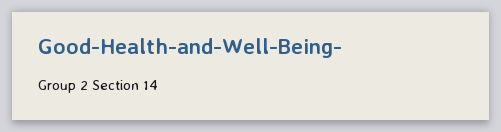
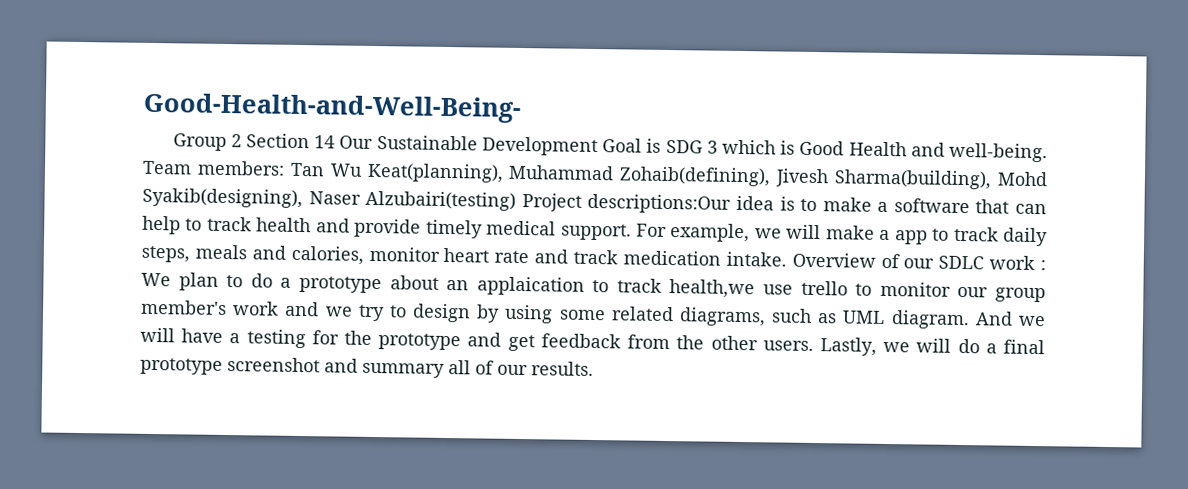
(158, 85) none -> [339,135,1048,163] [142,160,1048,190] [142,187,1048,215] [142,215,1048,247] [141,244,1046,271] [141,272,1046,303] [141,299,1046,330] [140,327,1045,356] [140,357,594,378] Our Sustainable Development Goal is SDG 3 which is Good Health and well-being. Team members: Tan Wu Keat(planning), Muhammad Zohaib(defining), Jivesh Sharma(building), Mohd Syakib(designing), Naser Alzubairi(testing) Project descriptions:Our idea is to make a software that can help to track health and provide timely medical support. For example, we will make a app to track daily steps, meals and calories, monitor heart rate and track medication intake. Overview of our SDLC work : We plan to do a prototype about an applaication to track health,we use trello to monitor our group member's work and we try to design by using some related diagrams, such as UML diagram. And we will have a testing for the prototype and get feedback from the other users. Lastly, we will do a final prototype screenshot and summary all of our results.

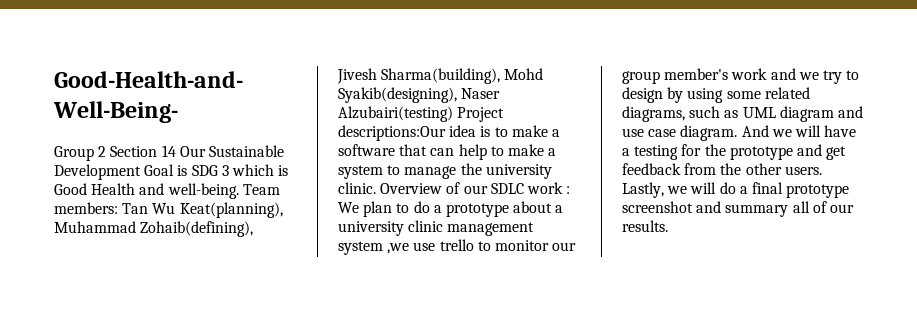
[206,216,1048,247] [141,244,787,267] track health and provide timely medical support. For example, we will make a app to track daily steps, meals and calories, monitor heart rate and track medication intake. -> [507,144,557,156] [338,163,552,179] [338,182,376,194] make a system to manage the university clinic.
[446,276,756,299] an applaication to track health,we -> [555,205,564,213] [338,220,535,236] [338,241,410,255] a university clinic management system ,we
(886, 317) none -> [779,106,863,122] [622,128,677,137] diagram and use case

